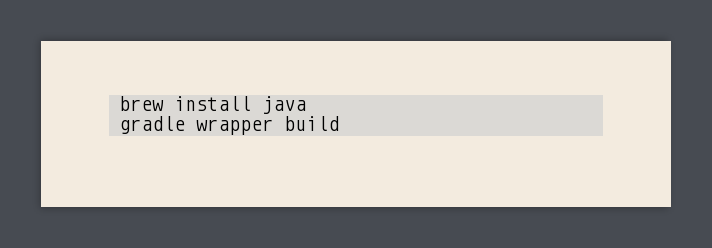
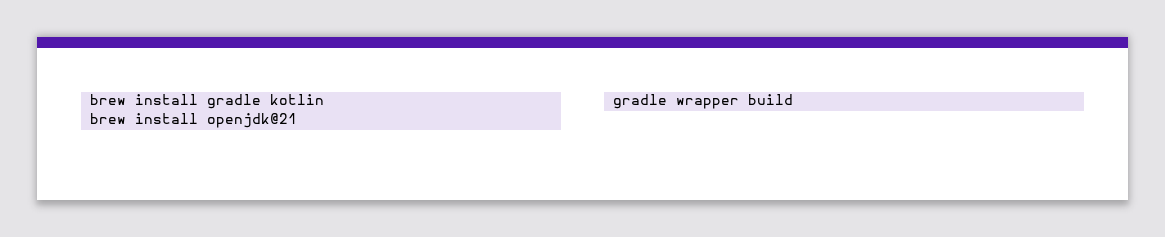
[118,96,306,114] brew install java -> [90,94,324,109] [90,113,297,128] brew install gradle kotlin // brew install openjdk@21

